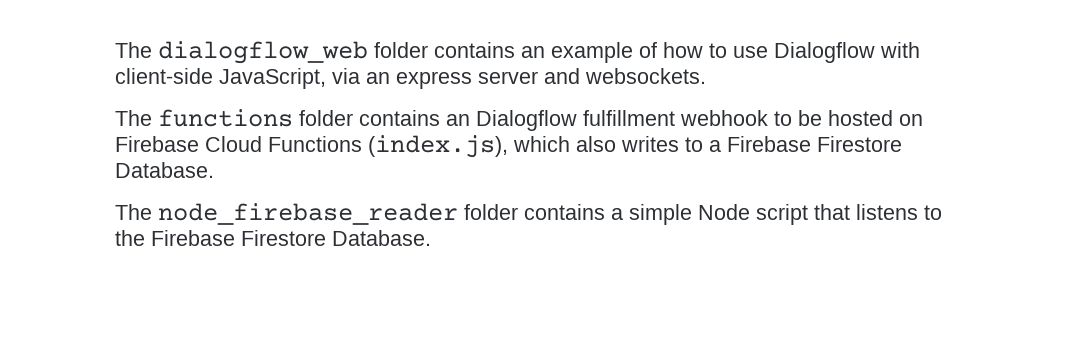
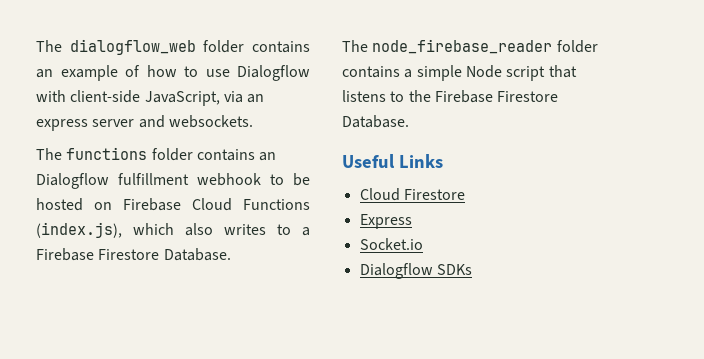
(431, 238) none -> [342,154,443,168] [359,188,465,201] [359,214,412,229] [359,238,423,250] [359,263,472,279] // Useful Links // Cloud Firestore // Express // Socket.io // Dialogflow SDKs

